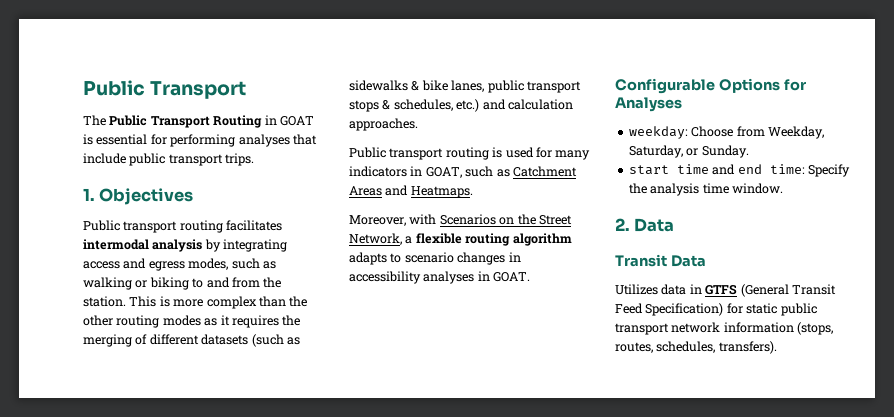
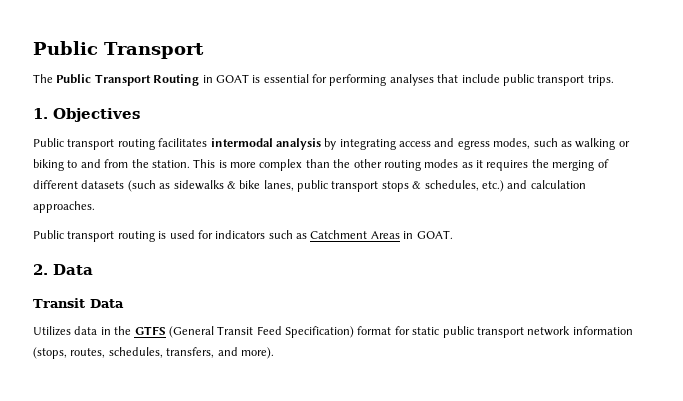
[555,150,591,160] [349,166,577,178] [349,185,473,198] [349,214,572,226] [349,233,572,246] [349,252,521,265] [349,271,531,284] [615,78,806,94] [615,97,682,112] [628,126,824,139] [628,145,749,158] [628,164,850,177] [628,183,783,196] many indicators in GOAT, such as Catchment Areas and Heatmaps. // Moreover, with Scenarios on the Street Network, a flexible routing algorithm adapts to scenario changes in accessibility analyses in GOAT. // Configurable Options for Analyses // weekday: Choose from Weekday, Saturday, or Sunday. // start time and end time: Specify the analysis time window. -> [215,230,453,239] indicators such as Catchment Areas in GOAT.
(702, 289) none -> [114,326,132,335] the
(724, 309) none -> [357,326,392,335] format
[718,341,777,354] transfers). -> [166,347,274,359] transfers, and more).

